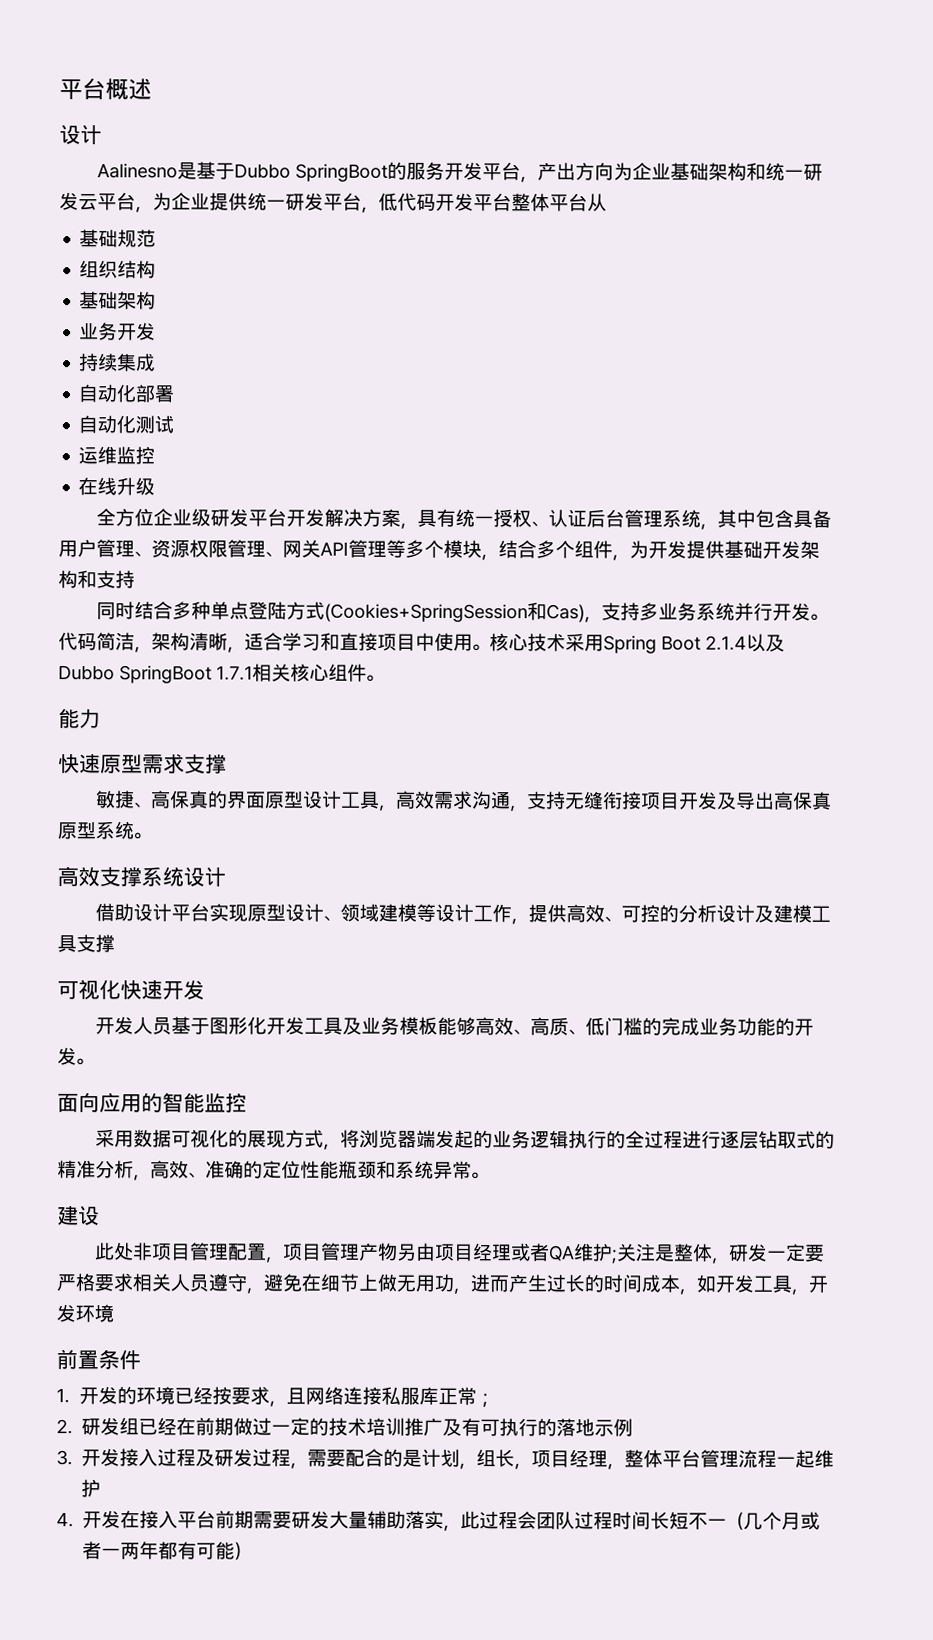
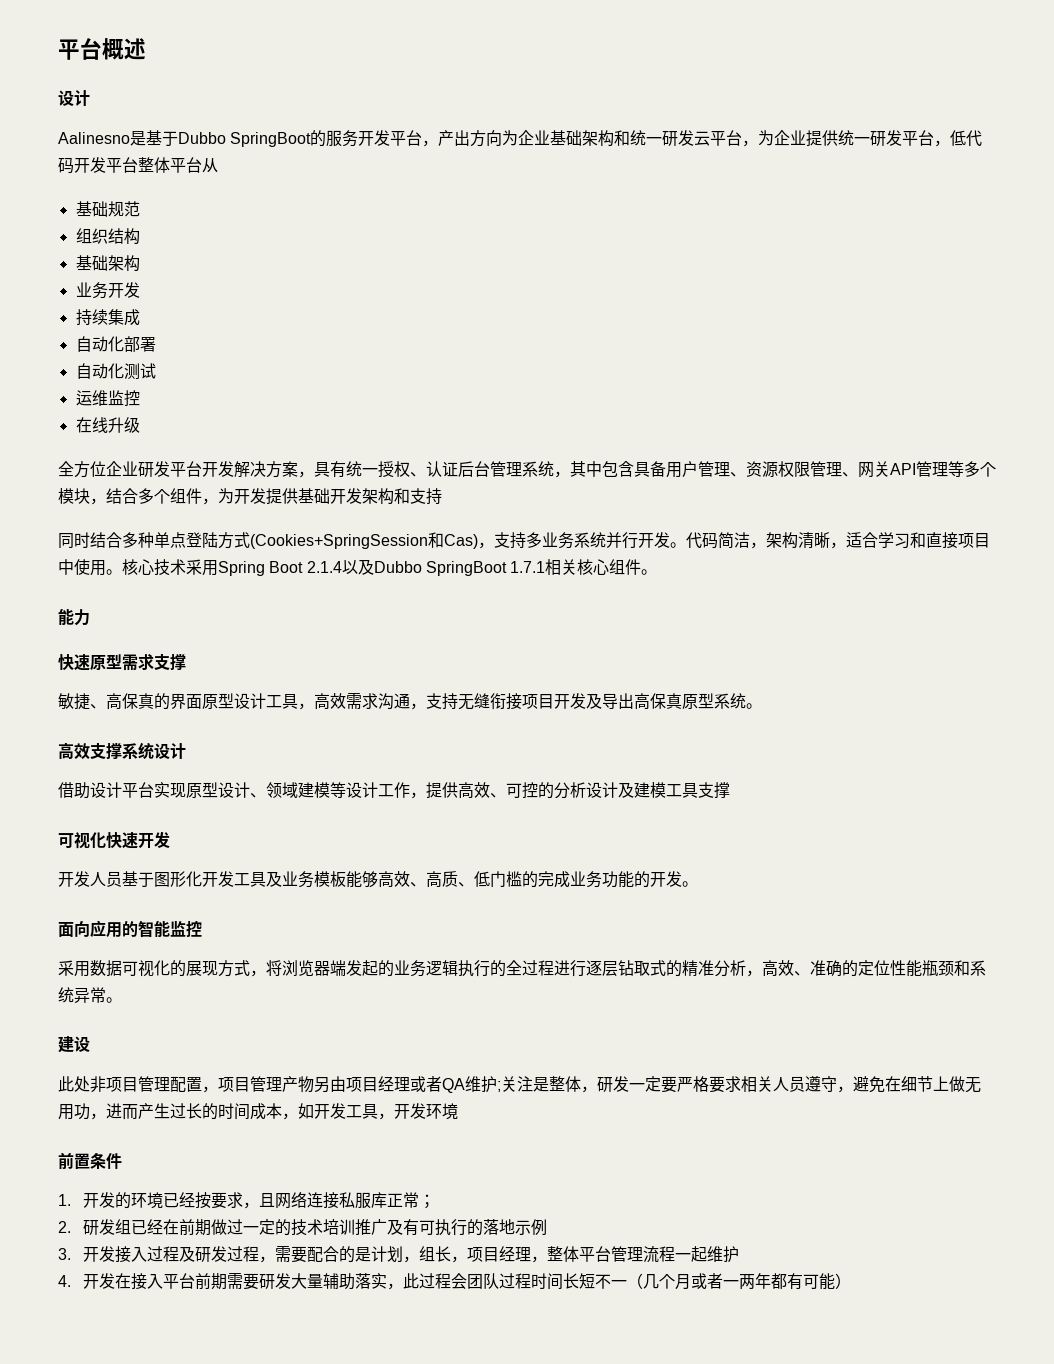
[191,508,212,527] 级 -> (138, 468) none

